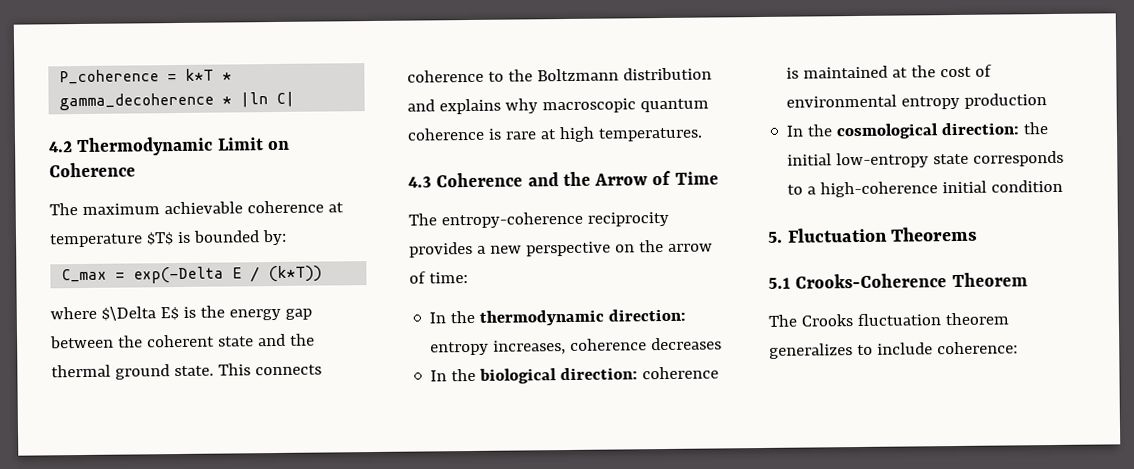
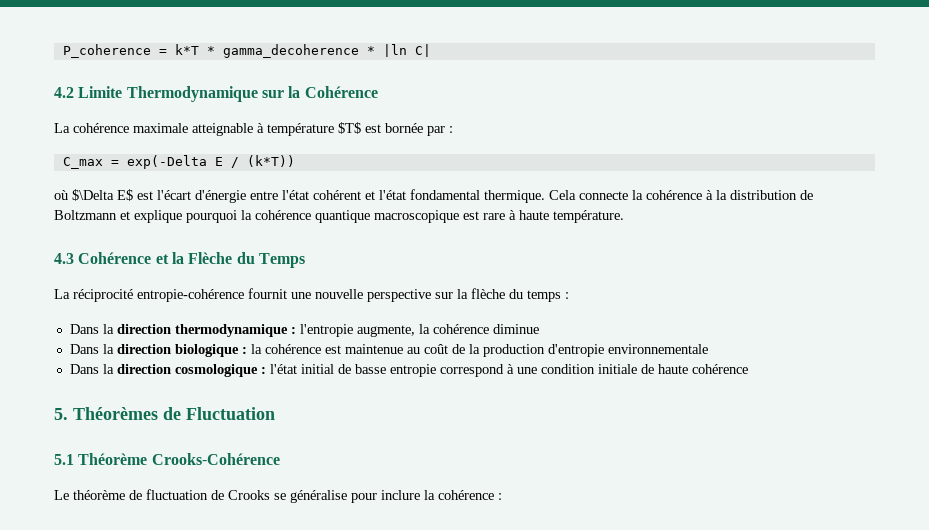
[76,136,290,157] [49,162,136,178] [49,200,344,216] [49,229,287,248] Thermodynamic Limit on Coherence // The maximum achievable coherence at temperature $T$ is bounded by: -> [78,86,378,102] [54,122,453,136] Limite Thermodynamique sur la Cohérence // La cohérence maximale atteignable à température $T$ est bornée par :
[50,306,97,320] where -> [54,190,68,200] où
[182,305,312,321] [50,333,315,349] [51,363,322,380] [407,67,712,83] [407,98,709,115] [407,126,703,143] [408,170,719,188] [408,211,669,229] [409,240,713,258] [409,271,468,284] [429,308,687,326] [430,337,723,356] [430,366,720,384] [786,64,993,79] [786,93,1048,110] [786,122,1049,140] [787,150,1065,169] [787,179,1064,198] is the energy gap between the coherent state and the thermal ground state. This connects coherence to the Boltzmann distribution and explains why macroscopic quantum coherence is rare at high temperatures. // 4.3 Coherence and the Arrow of Time // The entropy-coherence reciprocity provides a new perspective on the arrow of time: // In the thermodynamic direction: entropy increases, coherence decreases // In the biological direction: coherence is maintained at the cost of environmental entropy production // In the cosmological direction: the initial low-entropy state corresponds to a high-coherence initial condition -> [137,189,813,203] [54,210,624,223] [54,252,305,268] [54,288,569,302] [69,324,539,337] [69,344,708,357] [69,364,748,377] est l'écart d'énergie entre l'état cohérent et l'état fondamental thermique. Cela connecte la cohérence à la distribution de Boltzmann et explique pourquoi la cohérence quantique macroscopique est rare à haute température. // 4.3 Cohérence et la Flèche du Temps // La réciprocité entropie-cohérence fournit une nouvelle perspective sur la flèche du temps : // Dans la direction thermodynamique : l'entropie augmente, la cohérence diminue // Dans la direction biologique : la cohérence est maintenue au coût de la production d'entropie environnementale // Dans la direction cosmologique : l'état initial de basse entropie correspond à une condition initiale de haute cohérence
(783, 237) none -> [73,407,181,420] Théorèmes de
[890,226,979,242] Theorems -> (275, 413) none
[795,272,1028,289] [768,312,1009,327] [769,341,1018,359] Crooks-Coherence Theorem // The Crooks fluctuation theorem generalizes to include coherence: -> [78,453,280,465] [54,489,502,503] Théorème Crooks-Cohérence // Le théorème de fluctuation de Crooks se généralise pour inclure la cohérence :

